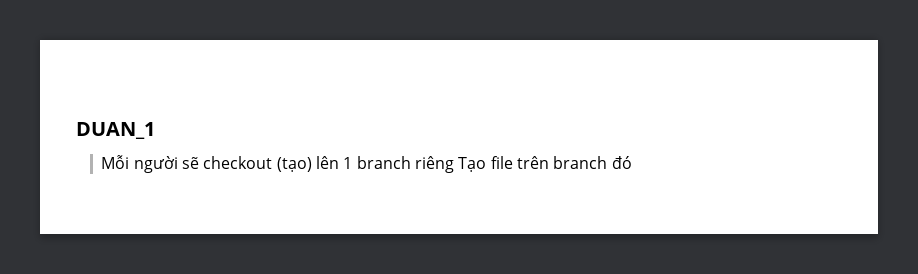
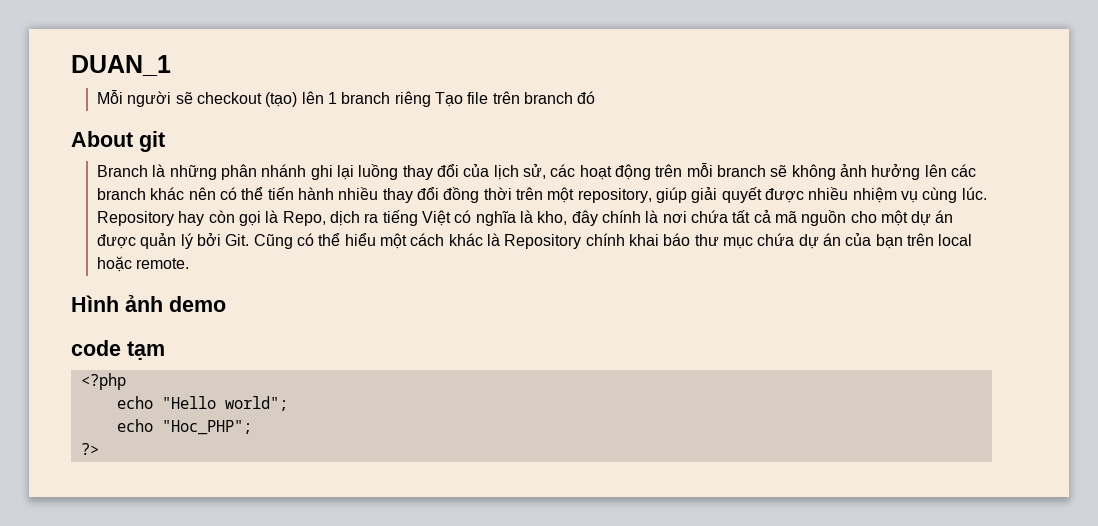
(632, 162) none -> [71,131,165,152] [97,163,976,180] [97,187,987,203] [97,210,954,226] [97,233,973,249] [97,256,190,272] [71,295,226,312] [71,340,165,360] [80,373,126,390] [116,396,288,411] [116,419,252,435] [80,443,99,455] // About git // Branch là những phân nhánh ghi lại luồng thay đổi của lịch sử, các hoạt động trên mỗi branch sẽ không ảnh hưởng lên các branch khác nên có thể tiến hành nhiều thay đổi đồng thời trên một repository, giúp giải quyết được nhiều nhiệm vụ cùng lúc. Repository hay còn gọi là Repo, dịch ra tiếng Việt có nghĩa là kho, đây chính là nơi chứa tất cả mã nguồn cho một dự án được quản lý bởi Git. Cũng có thể hiểu một cách khác là Repository chính khai báo thư mục chứa dự án của bạn trên local hoặc remote. // Hình ảnh demo // code tạm // <?php // echo "Hello world"; // echo "Hoc_PHP"; // ?>

